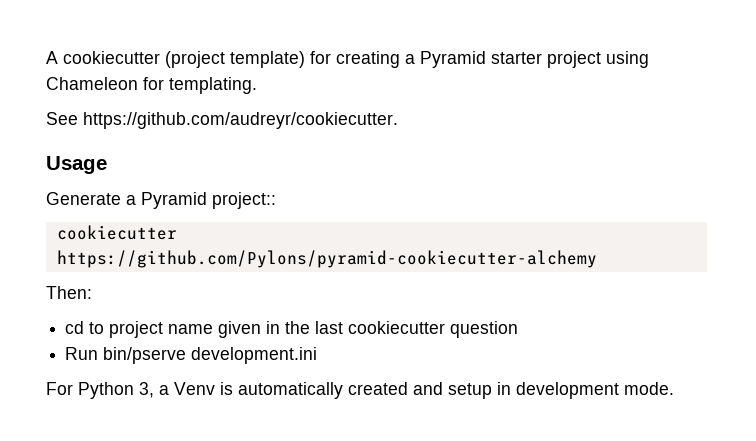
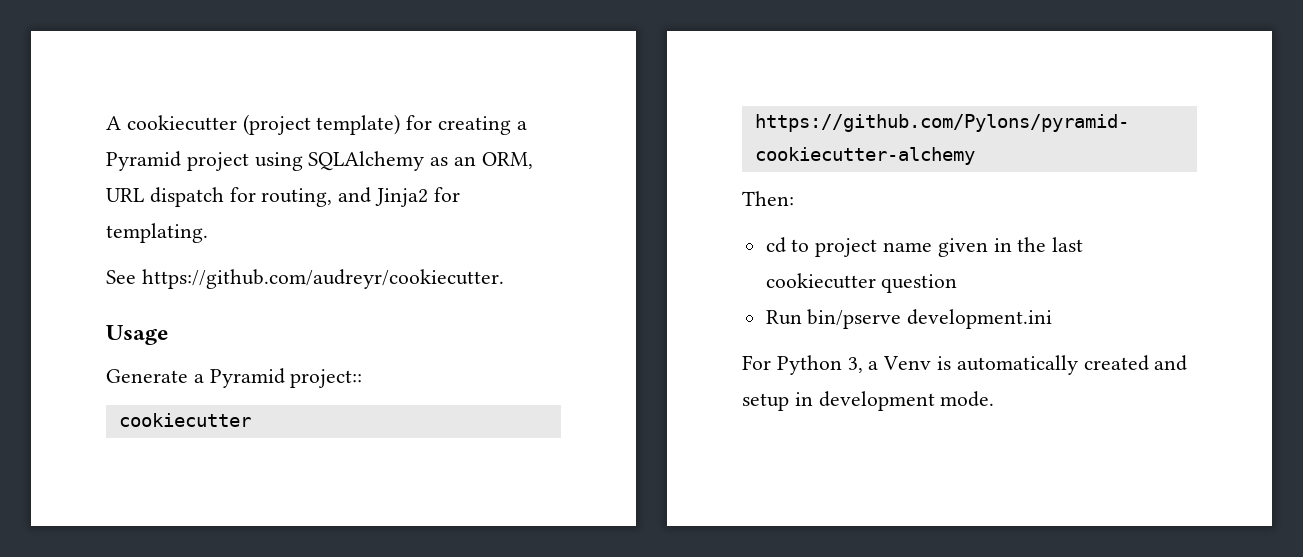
[491,52,542,64] starter -> (181, 161) none
[46,77,138,90] Chameleon -> [308,151,533,171] [106,187,429,207] SQLAlchemy as an ORM, URL dispatch for routing, and Jinja2

